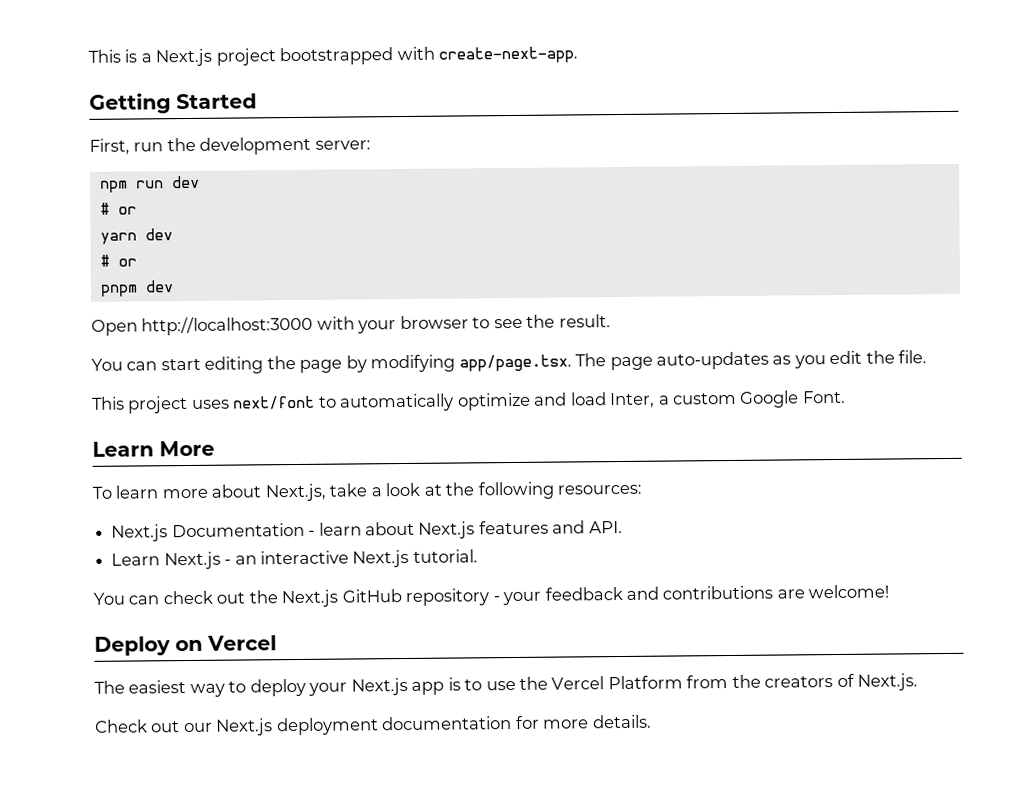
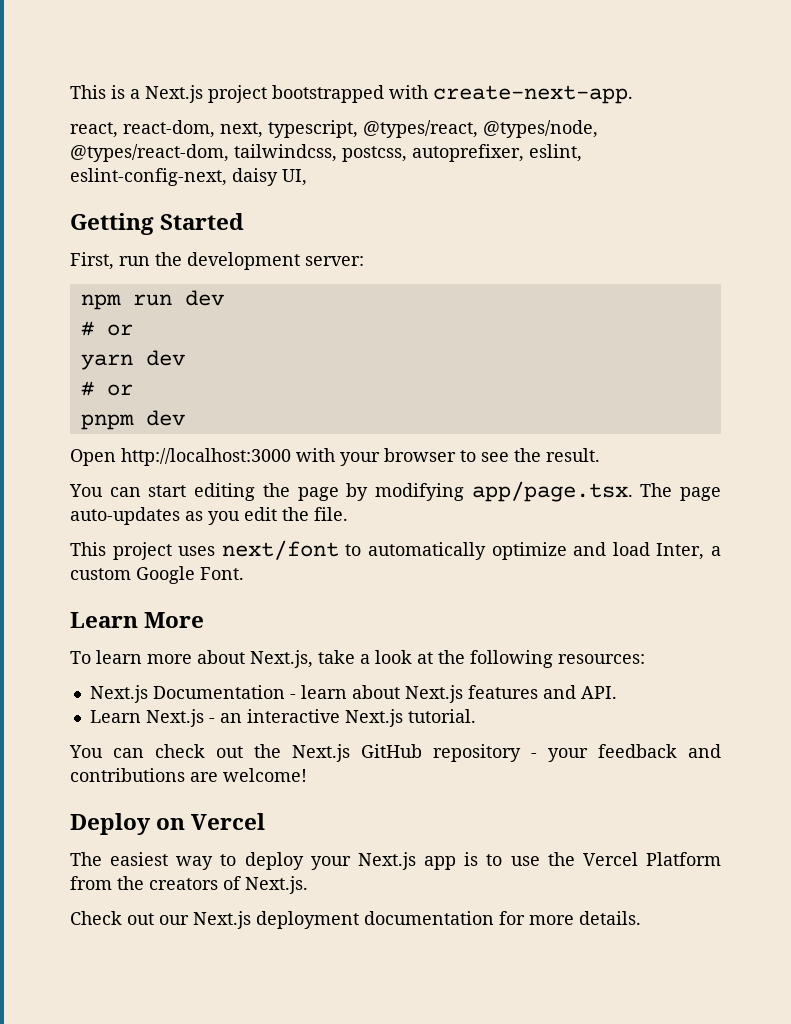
(579, 55) none -> [70,120,598,138] [70,144,582,162] [70,168,307,186] // react, react-dom, next, typescript, @types/react, @types/node, @types/react-dom, tailwindcss, postcss, autoprefixer, eslint, eslint-config-next, daisy UI,

